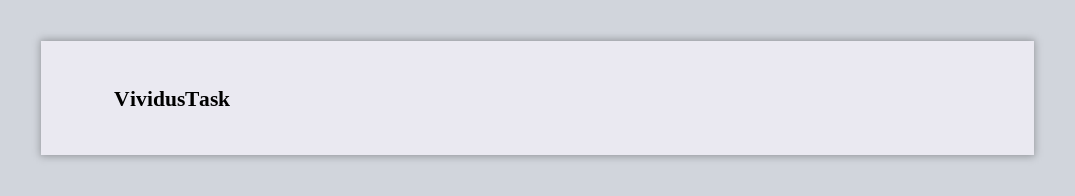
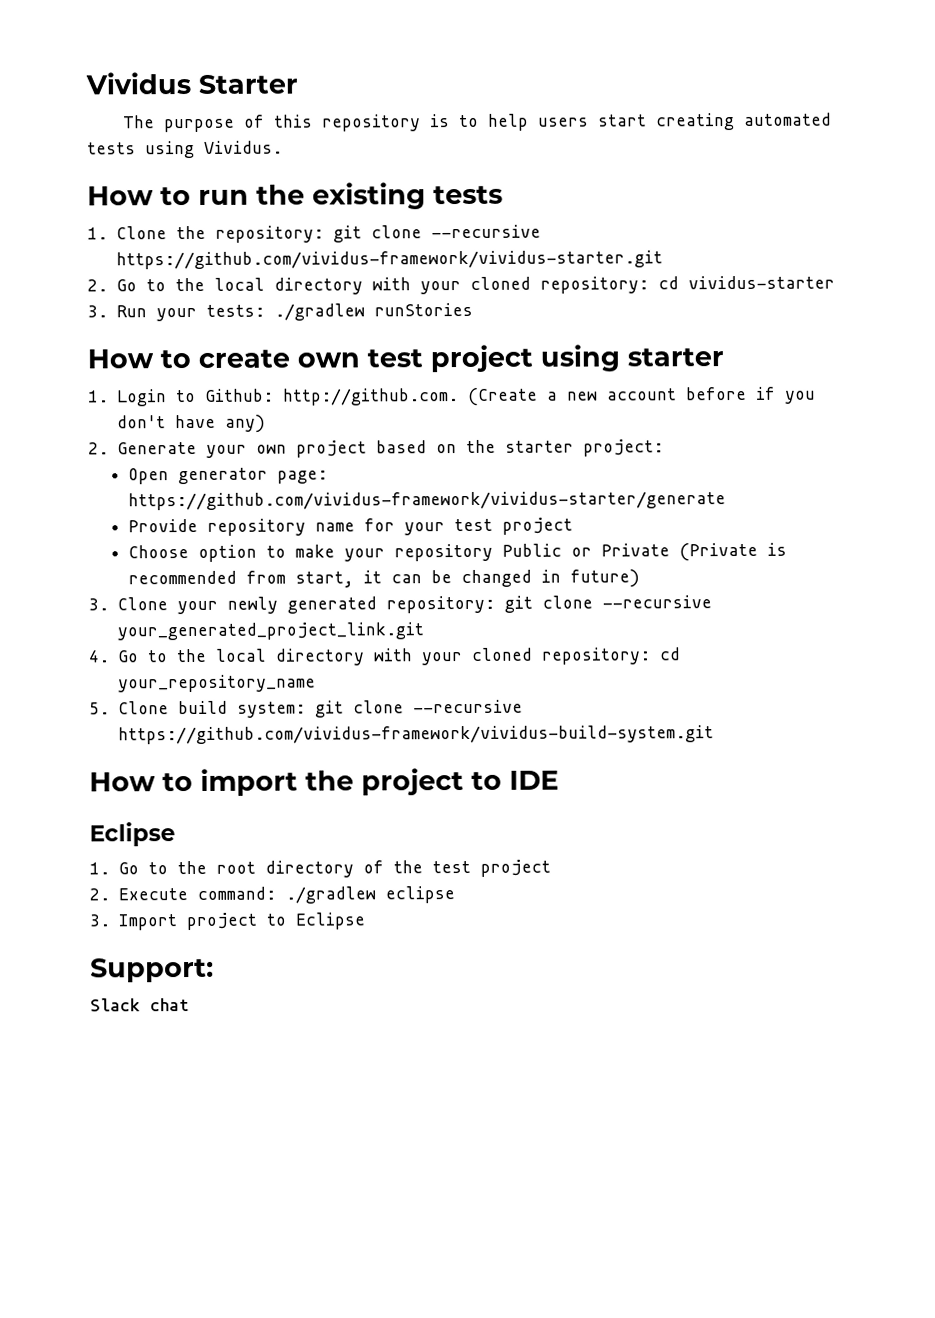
[114,91,230,106] VividusTask -> [85,72,298,95] [123,112,833,133] [87,140,283,159] [87,182,503,210] [87,224,541,243] [115,250,663,270] [87,275,835,295] [87,302,473,322] [87,344,724,373] [88,386,816,407] [116,414,266,433] [88,439,664,458] [128,467,329,485] [128,491,727,511] [128,517,574,536] [128,542,788,562] [128,569,641,588] [88,595,712,615] [116,622,424,641] [88,647,681,666] [117,674,316,693] [89,699,523,718] [117,725,714,745] [89,768,559,796] [89,822,176,847] [89,859,551,878] [89,886,455,904] [89,912,365,931] [90,957,214,983] [90,998,190,1012] Vividus Starter // The purpose of this repository is to help users start creating automated tests using Vividus. // How to run the existing tests // 1. Clone the repository: git clone --recursive https://github.com/vividus-framework/vividus-starter.git // 2. Go to the local directory with your cloned repository: cd vividus-starter // 3. Run your tests: ./gradlew runStories // How to create own test project using starter // 1. Login to Github: http://github.com. (Create a new account before if you don't have any) // 2. Generate your own project based on the starter project: // Open generator page: https://github.com/vividus-framework/vividus-starter/generate // Provide repository name for your test project // Choose option to make your repository Public or Private (Private is recommended from start, it can be changed in future) // 3. Clone your newly generated repository: git clone --recursive your_generated_project_link.git // 4. Go to the local directory with your cloned repository: cd your_repository_name // 5. Clone build system: git clone --recursive https://github.com/vividus-framework/vividus-build-system.git // How to import the project to IDE // Eclipse // 1. Go to the root directory of the test project // 2. Execute command: ./gradlew eclipse // 3. Import project to Eclipse // Support: // Slack chat

